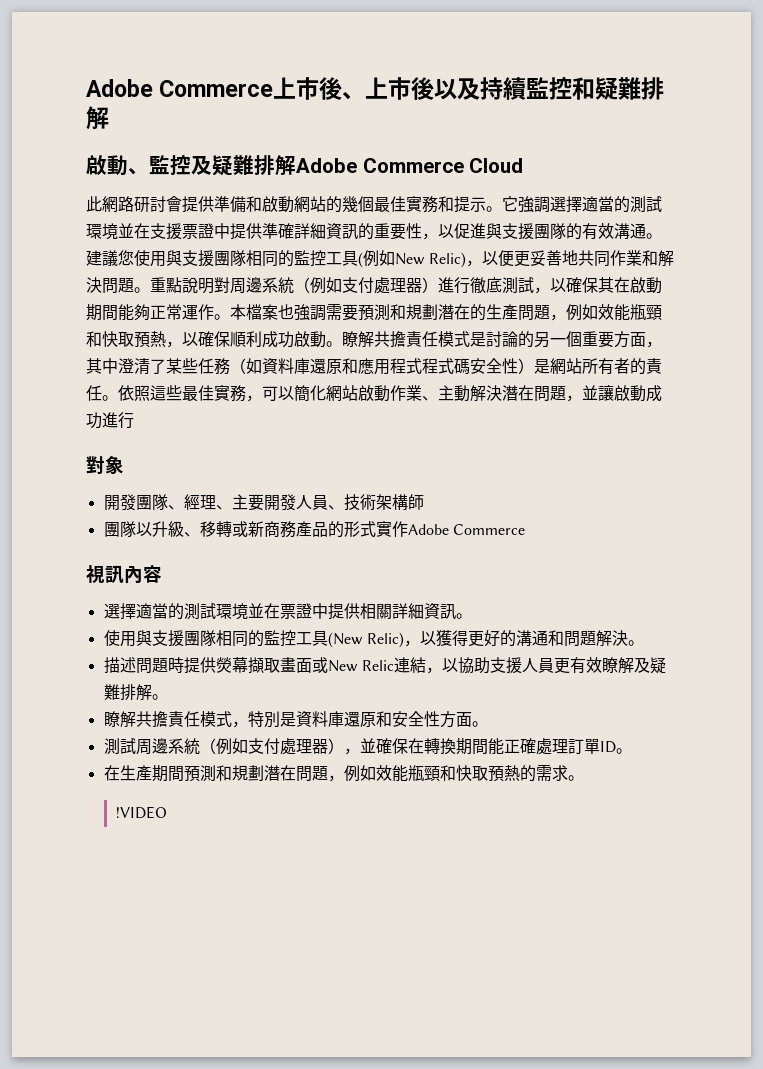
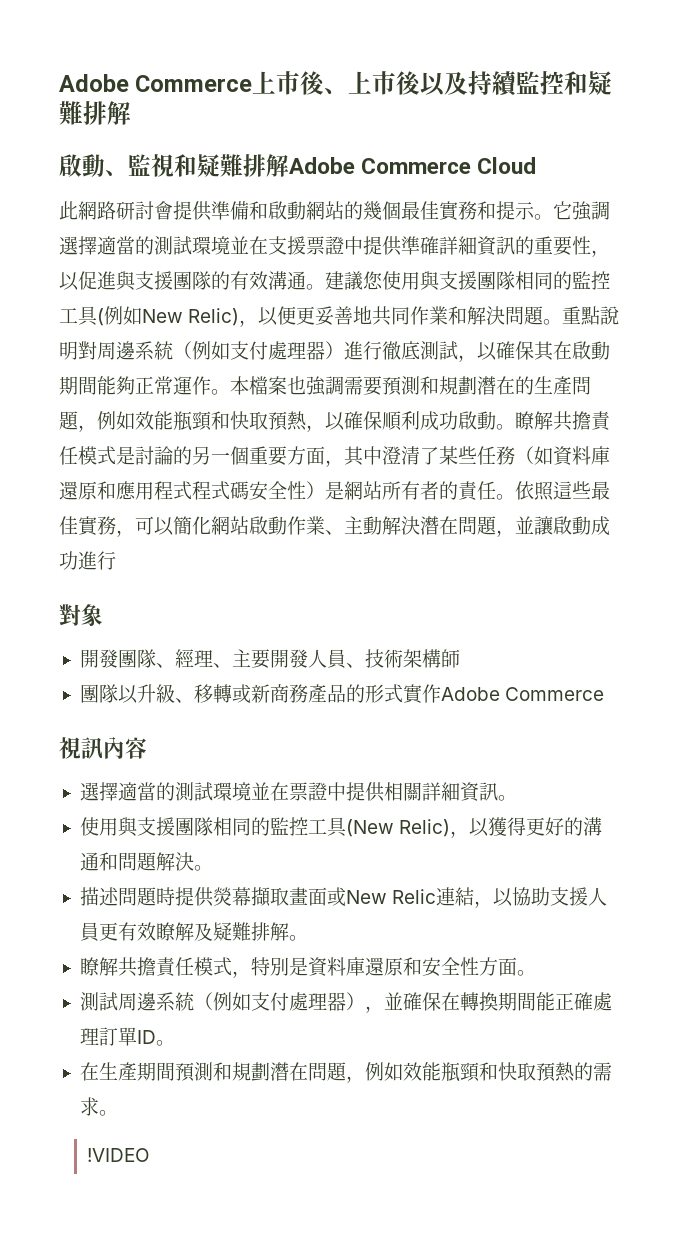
[170,155,212,175] 控及 -> [151,154,197,177] 視和

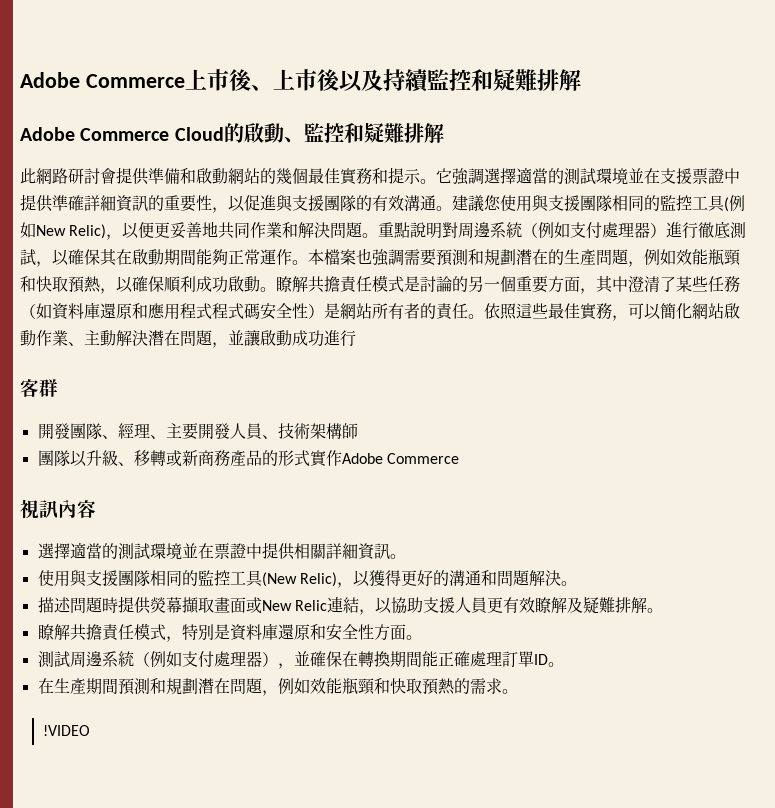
(131, 113) none -> [20,123,244,143] Adobe Commerce Cloud的
[151,154,537,177] 視和疑難排解Adobe Commerce Cloud -> [323,122,444,143] 控和疑難排解
[59,604,103,626] 對象 -> [20,379,58,397] 客群

